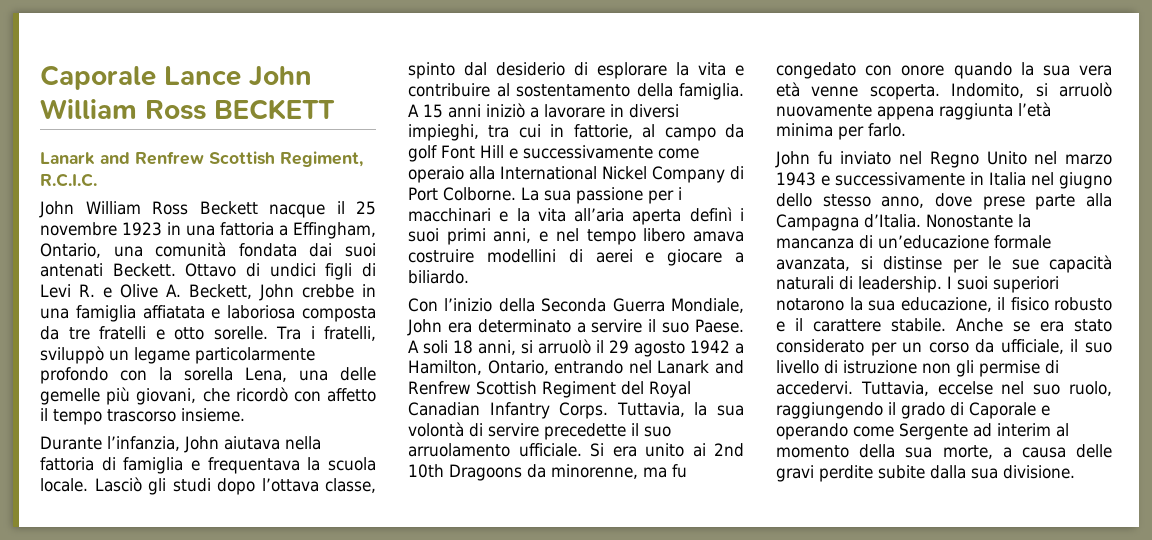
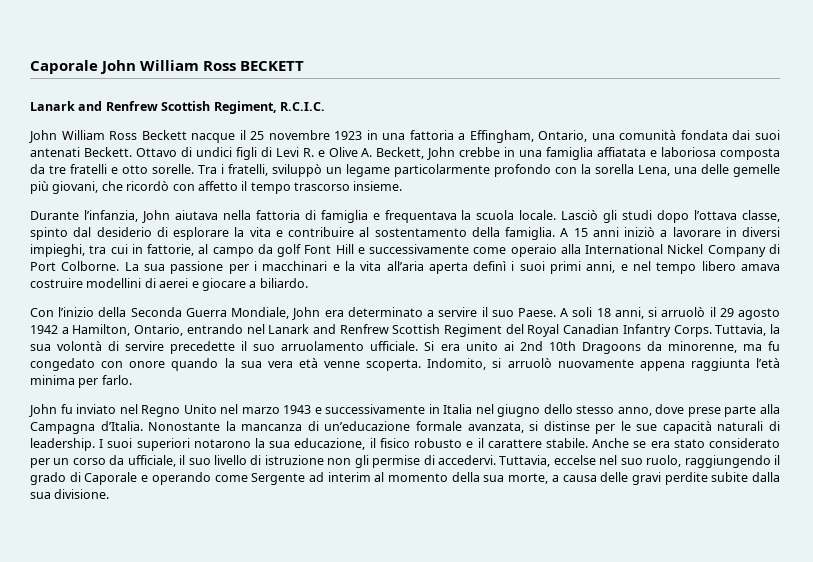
[40,65,241,90] Caporale Lance -> [30,60,98,74] Caporale

